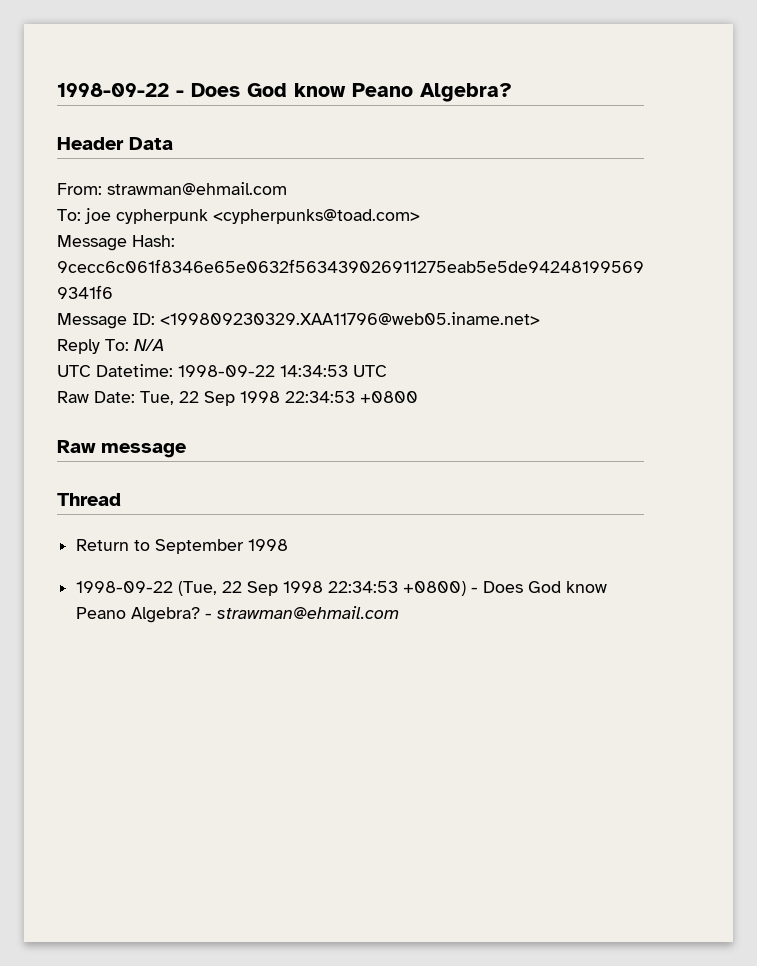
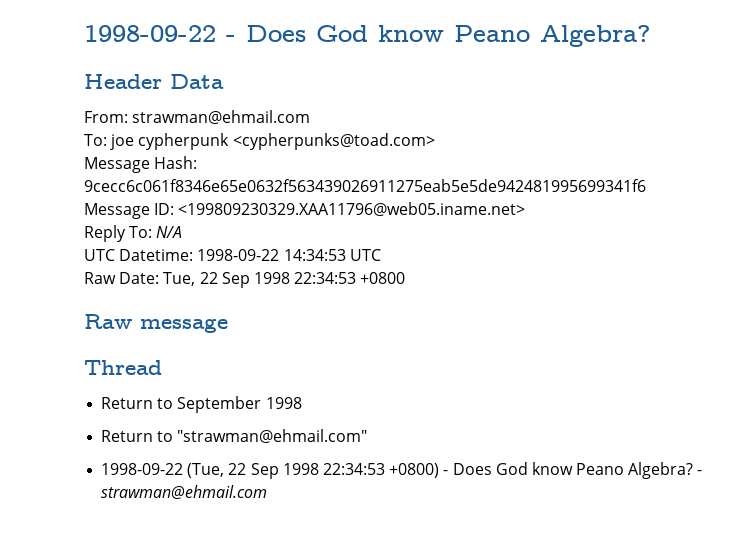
(289, 545) none -> [101,429,368,443] // Return to "strawman@ehmail.com"

